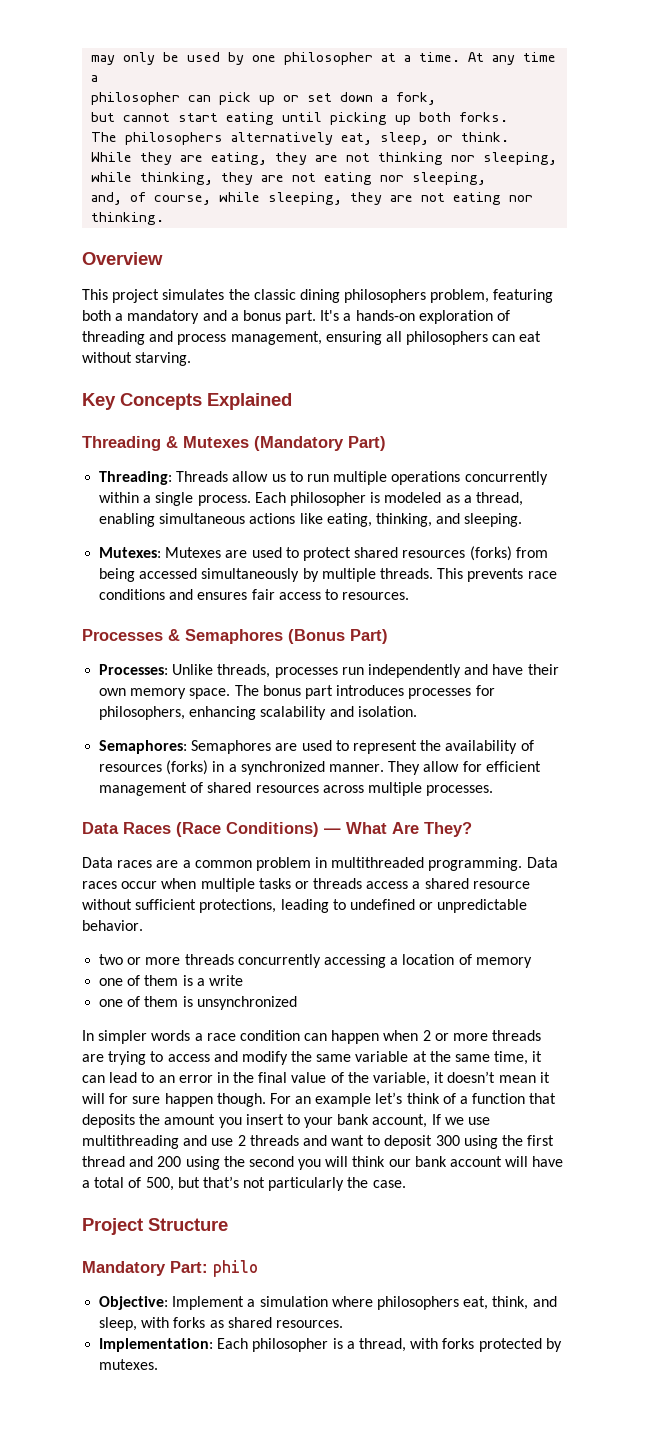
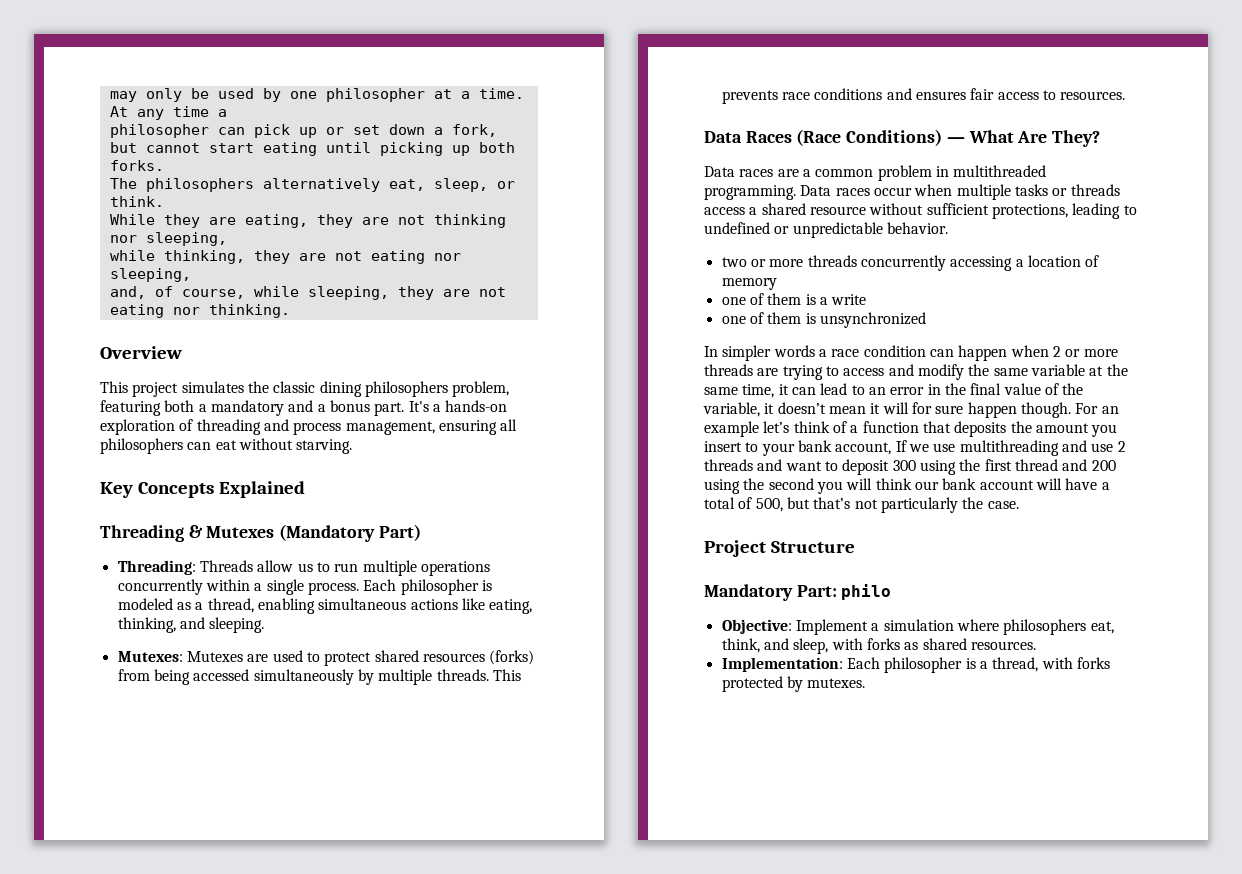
[82,629,388,644] [99,664,559,678] [99,685,495,699] [99,706,417,720] [99,740,534,754] [99,760,541,775] [99,782,494,796] // Processes & Semaphores (Bonus Part) // Processes: Unlike threads, processes run independently and have their own memory space. The bonus part introduces processes for philosophers, enhancing scalability and isolation. // Semaphores: Semaphores are used to represent the availability of resources (forks) in a synchronized manner. They allow for efficient management of shared resources across multiple processes. -> (1126, 95) none

